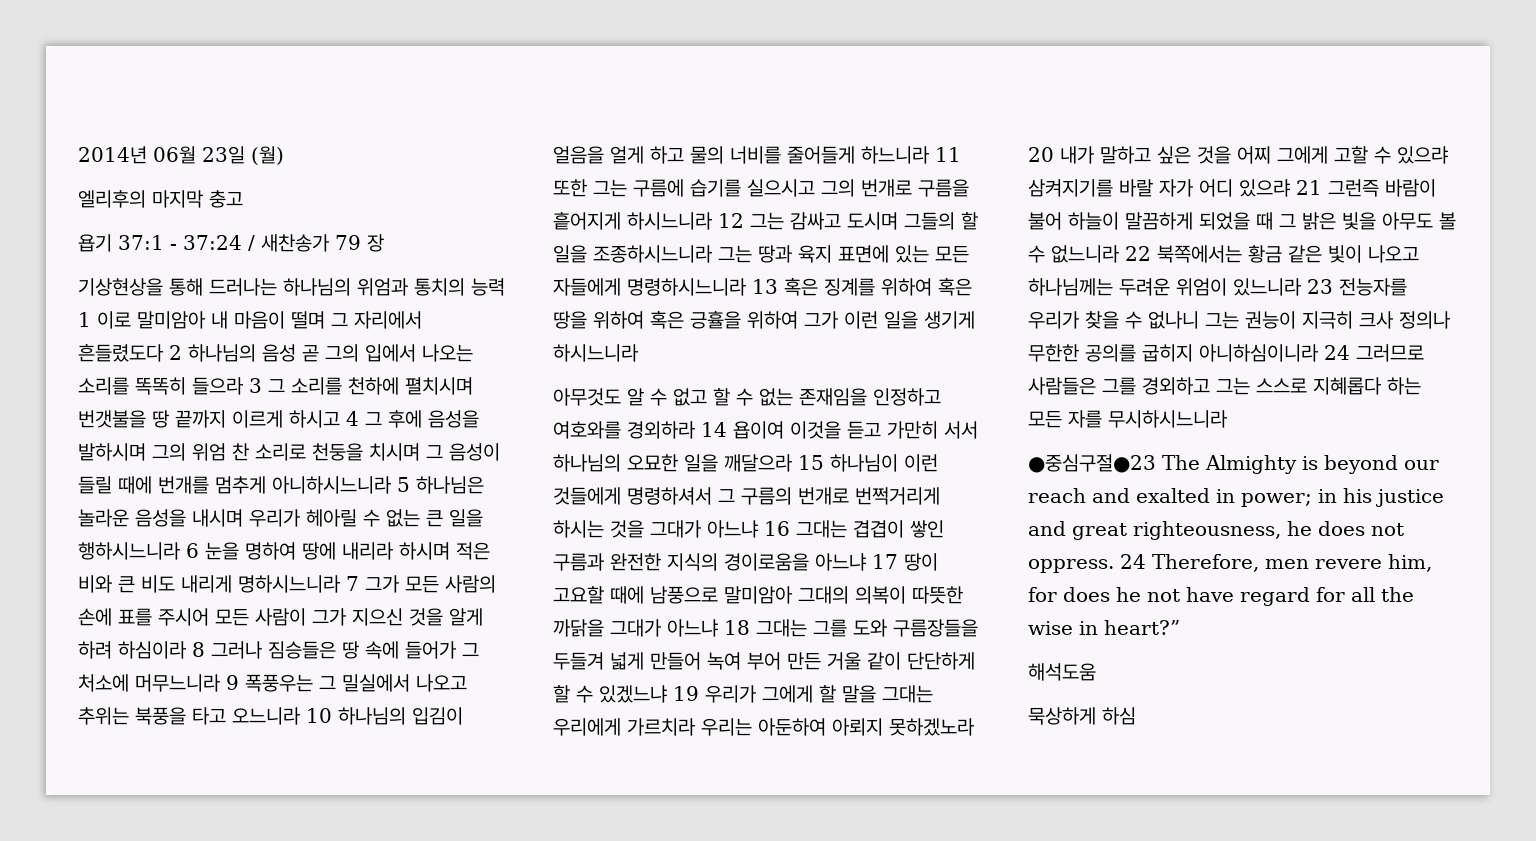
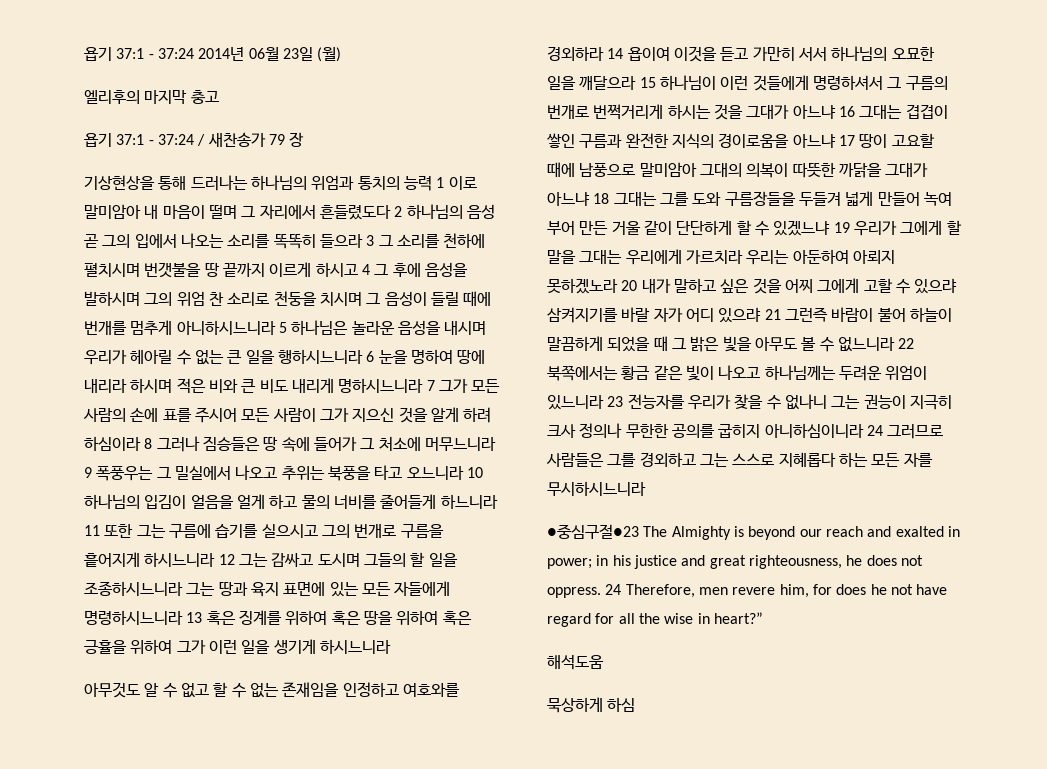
(78, 155) none -> [84,47,194,61] 욥기 37:1 - 37:24

